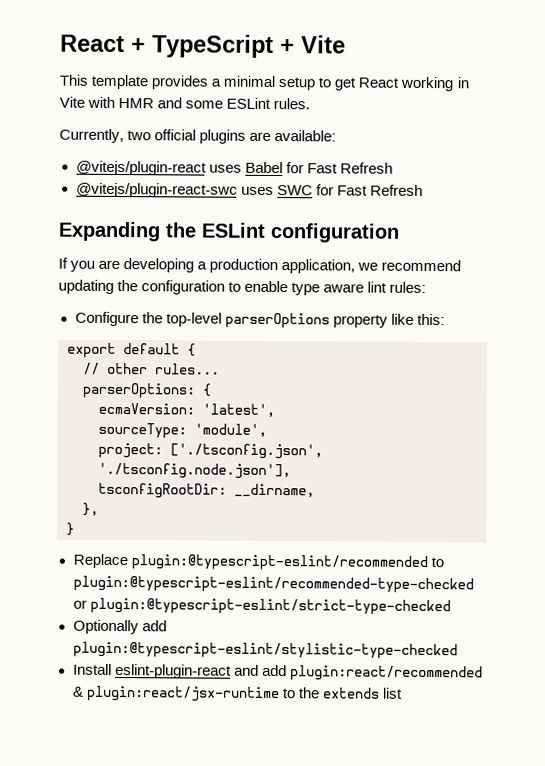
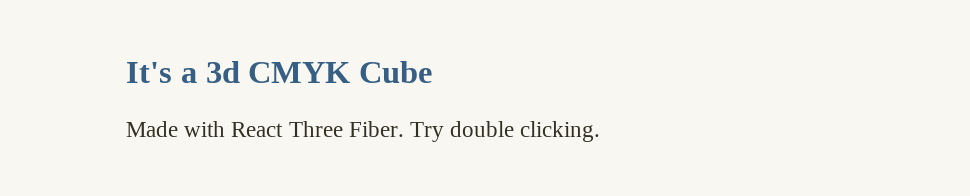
[60,34,346,58] [59,74,469,92] [59,96,311,110] [59,128,337,144] [75,160,393,176] [75,182,423,198] [58,221,400,243] [58,257,462,274] [58,279,427,296] [74,311,445,329] [67,342,196,358] [83,362,220,375] [82,382,211,399] [98,402,275,418] [98,422,267,439] [98,442,323,460] [98,462,291,480] [98,482,315,499] [82,502,99,516] [66,522,75,536] [72,553,444,572] [72,575,474,594] [72,597,451,616] [72,619,167,635] [72,641,458,660] [72,663,483,682] [71,685,403,703] React + TypeScript + Vite // This template provides a minimal setup to get React working in Vite with HMR and some ESLint rules. // Currently, two official plugins are available: // @vitejs/plugin-react uses Babel for Fast Refresh // @vitejs/plugin-react-swc uses SWC for Fast Refresh // Expanding the ESLint configuration // If you are developing a production application, we recommend updating the configuration to enable type aware lint rules: // Configure the top-level parserOptions property like this: // export default { // // other rules... // parserOptions: { // ecmaVersion: 'latest', // sourceType: 'module', // project: ['./tsconfig.json', './tsconfig.node.json'], // tsconfigRootDir: __dirname, // }, // } // Replace plugin:@typescript-eslint/recommended to plugin:@typescript-eslint/recommended-type-checked or plugin:@typescript-eslint/strict-type-checked // Optionally add plugin:@typescript-eslint/stylistic-type-checked // Install eslint-plugin-react and add plugin:react/recommended & plugin:react/jsx-runtime to the extends list -> [126,61,433,83] [126,121,601,142] It's a 3d CMYK Cube // Made with React Three Fiber. Try double clicking.

